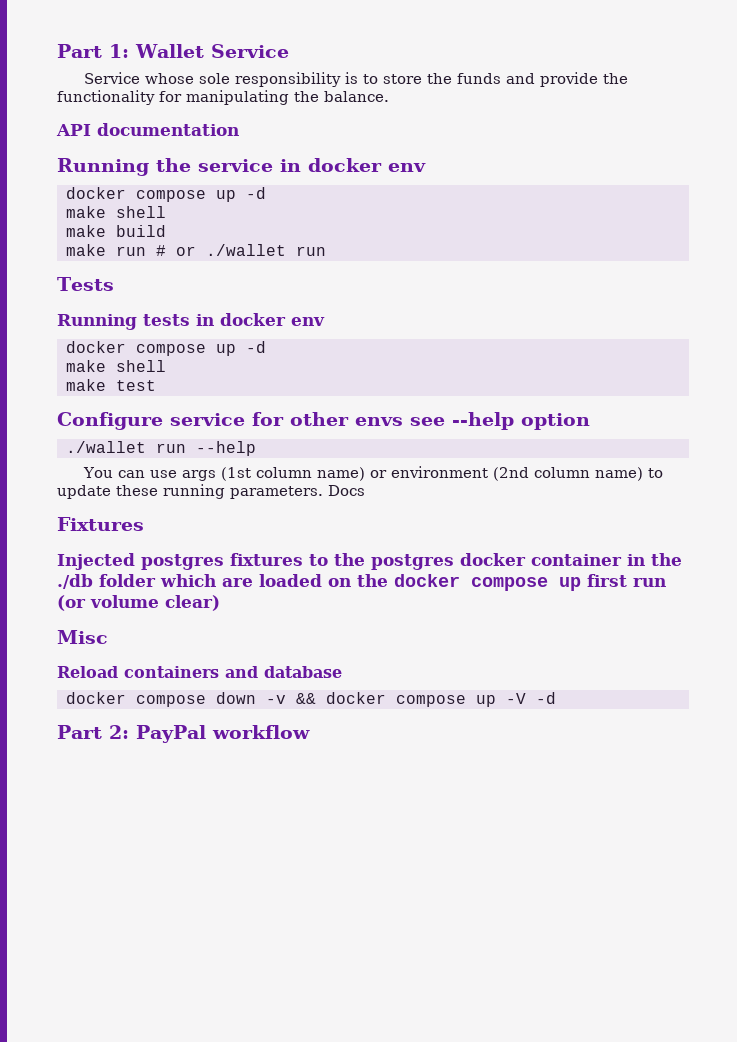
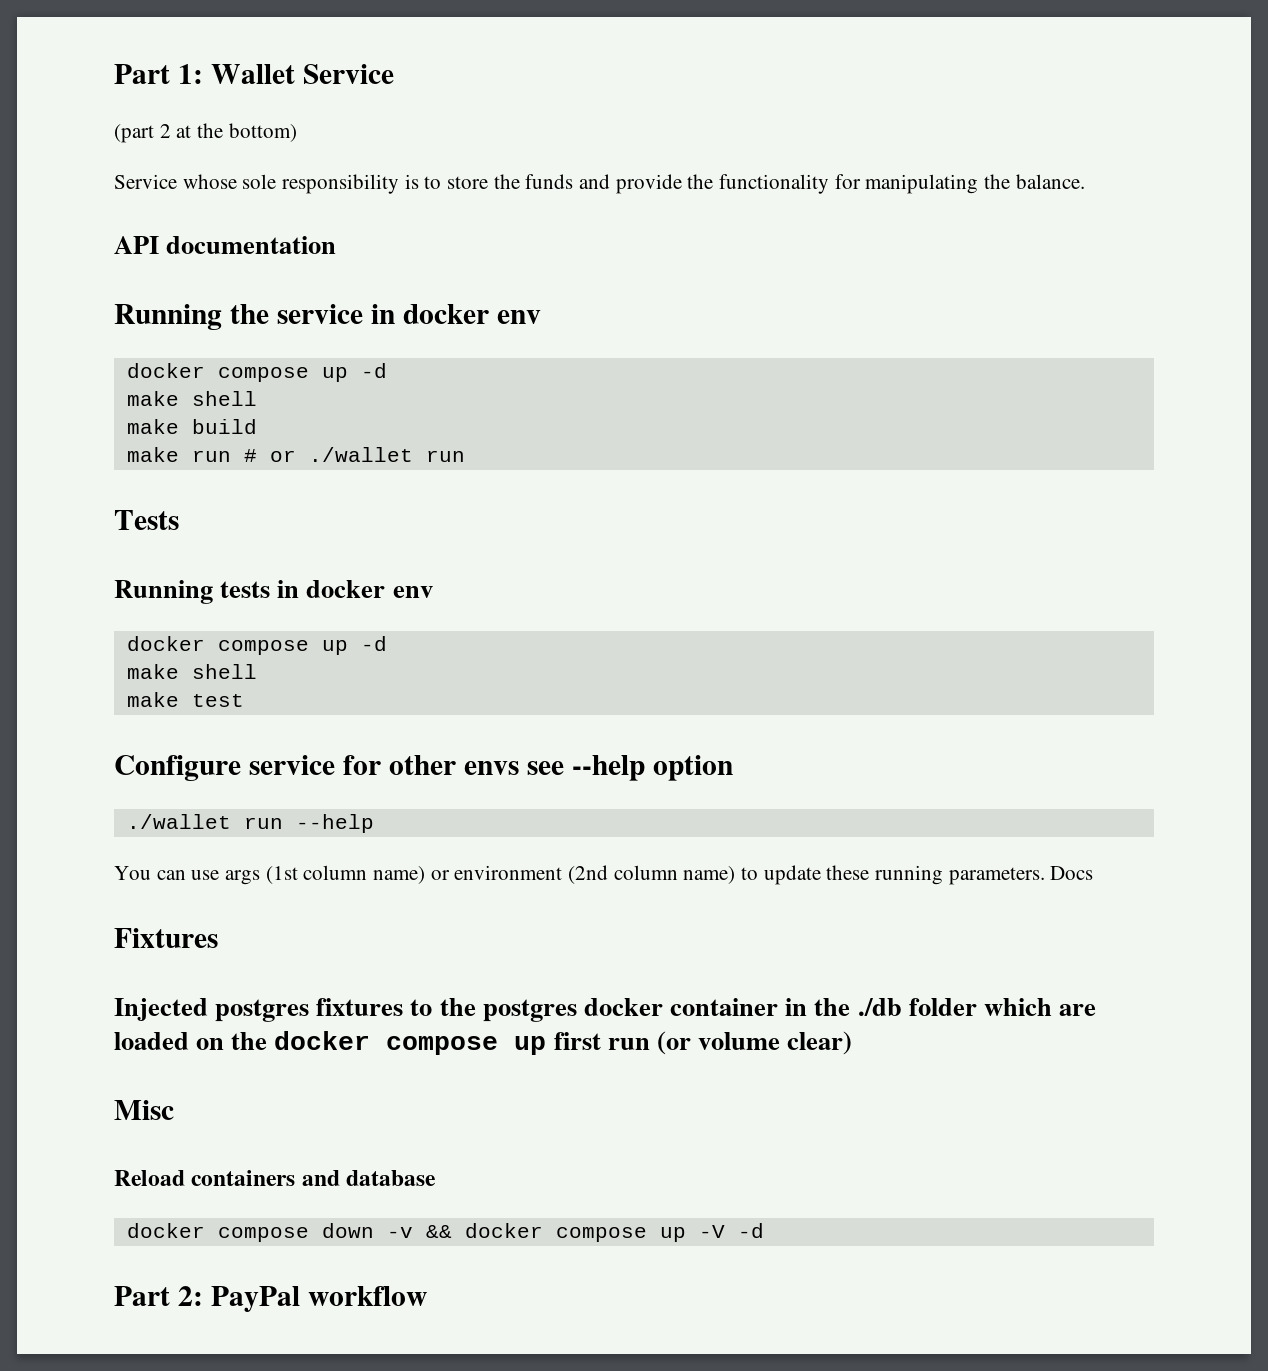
(289, 51) none -> [114,123,297,143] // (part 2 at the bottom)

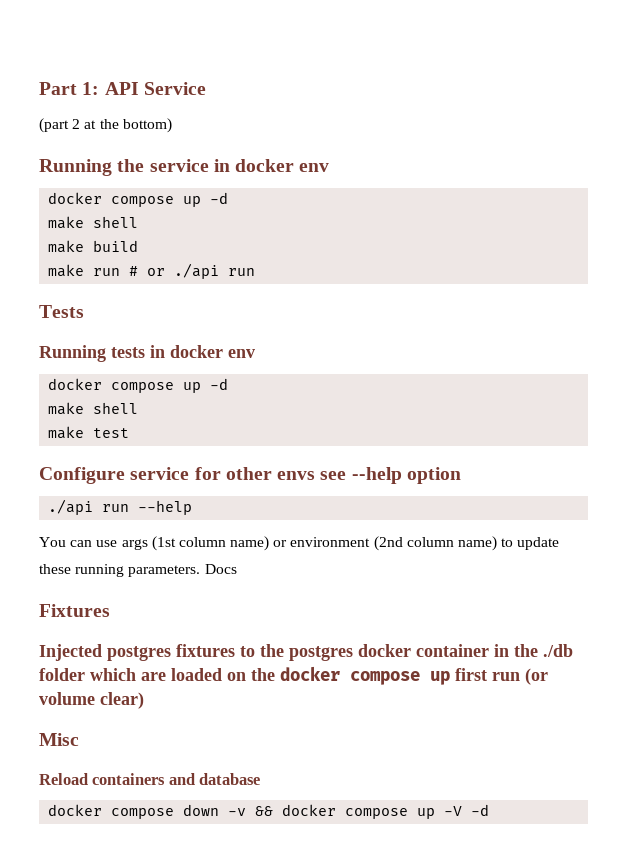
[210,64,295,84] Wallet -> [104,82,139,95] API
[114,174,1085,194] [114,236,337,254] // Service whose sole responsibility is to store the funds and provide the functionality for manipulating the balance. // API documentation -> (172, 125) none
[308,447,413,462] ./wallet -> [174,263,220,279] ./api
[126,814,231,829] ./wallet -> [48,499,94,515] ./api
[114,1286,427,1312] // Part 2: PayPal workflow -> (490, 810) none

